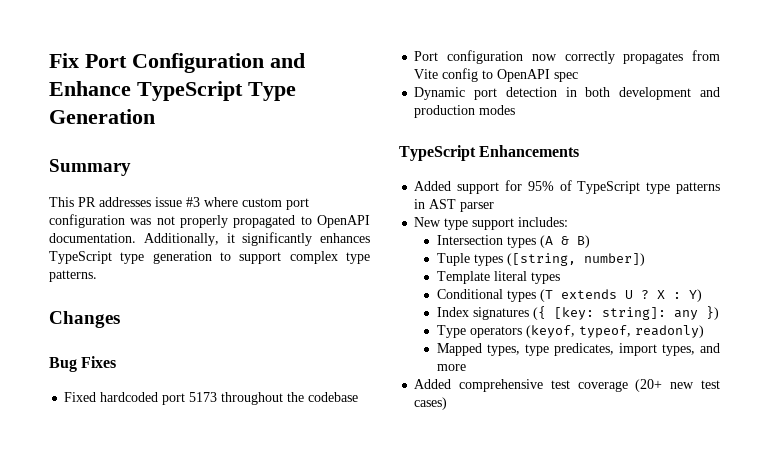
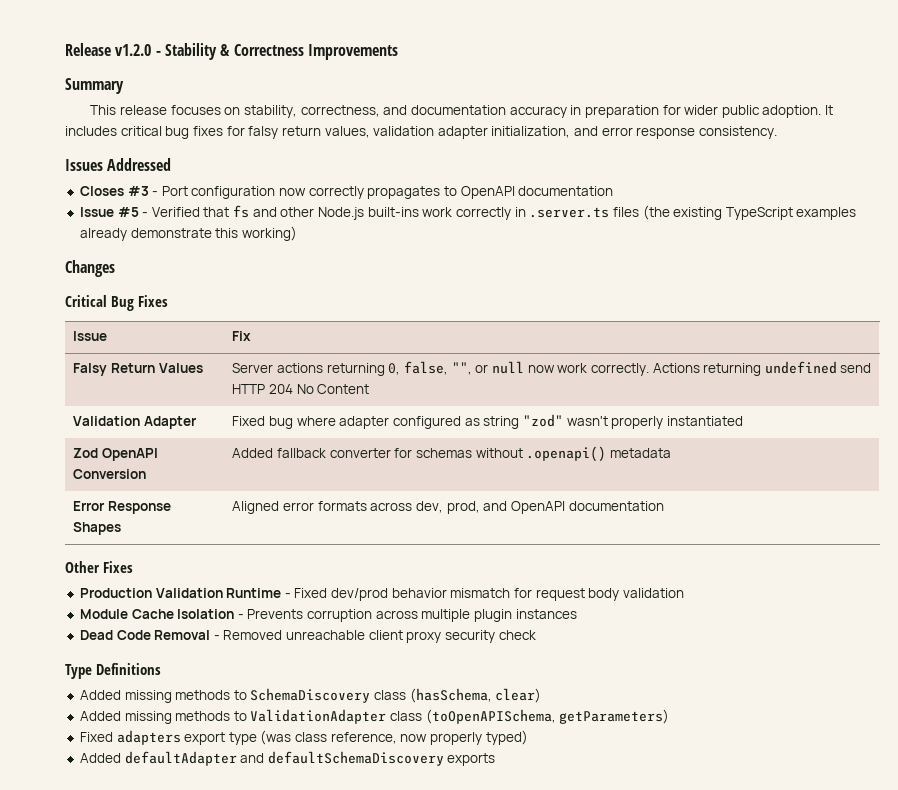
[49,53,305,73] [49,81,296,101] [49,109,155,124] [49,159,131,176] [49,197,309,210] [49,214,370,228] [49,232,370,246] [49,251,370,264] [49,270,97,282] [49,311,120,328] [49,356,117,372] [64,392,359,405] Fix Port Configuration and Enhance TypeScript Type Generation // Summary // This PR addresses issue #3 where custom port configuration was not properly propagated to OpenAPI documentation. Additionally, it significantly enhances TypeScript type generation to support complex type patterns. // Changes // Bug Fixes // Fixed hardcoded port 5173 throughout the codebase // -> [65,43,398,60] [65,78,124,94] [90,105,834,118] [65,126,778,139] [65,158,172,171] [79,186,159,196] Release v1.2.0 - Stability & Correctness Improvements // Summary // This release focuses on stability, correctness, and documentation accuracy in preparation for wider public adoption. It includes critical bug fixes for falsy return values, validation adapter initialization, and error response consistency. // Issues Addressed // Closes #3 -
[692,50,720,61] [414,68,579,82] [414,87,720,100] [414,105,516,118] [399,145,580,161] [414,180,720,194] [414,199,495,212] [414,217,569,230] [436,235,590,248] [436,253,645,266] [436,271,560,284] [436,289,702,302] [436,306,719,320] [436,325,704,338] [436,343,720,356] [436,364,466,371] [414,379,720,392] [414,397,448,410] from Vite config to OpenAPI spec // Dynamic port detection in both development and production modes // TypeScript Enhancements // Added support for 95% of TypeScript type patterns in AST parser // New type support includes: // Intersection types (A & B) // Tuple types ([string, number]) // Template literal types // Conditional types (T extends U ? X : Y) // Index signatures ({ [key: string]: any }) // Type operators (keyof, typeof, readonly) // Mapped types, type predicates, import types, and more // Added comprehensive test coverage (20+ new test cases) -> [444,186,614,199] [79,205,857,220] [79,226,297,241] [65,260,115,277] [65,295,168,311] [73,331,108,341] [232,331,252,341] [73,363,203,376] [232,361,872,376] [232,384,370,394] [73,416,198,429] [232,414,743,429] [73,448,159,461] [73,469,147,479] [232,446,671,462] [73,501,172,514] [73,522,122,535] [232,501,664,514] [65,561,133,573] [79,588,684,601] [79,609,577,622] [79,630,536,643] [65,663,161,679] [79,688,542,703] [79,709,670,724] [79,730,528,745] [79,751,496,766] to OpenAPI documentation // Issue #5 - Verified that fs and other Node.js built-ins work correctly in .server.ts files (the existing TypeScript examples already demonstrate this working) // Changes // Critical Bug Fixes // Issue | Fix // Falsy Return Values | Server actions returning 0, false, "", or null now work correctly. Actions returning undefined send HTTP 204 No Content // Validation Adapter | Fixed bug where adapter configured as string "zod" wasn't properly instantiated // Zod OpenAPI Conversion | Added fallback converter for schemas without .openapi() metadata // Error Response Shapes | Aligned error formats across dev, prod, and OpenAPI documentation // Other Fixes // Production Validation Runtime - Fixed dev/prod behavior mismatch for request body validation // Module Cache Isolation - Prevents corruption across multiple plugin instances // Dead Code Removal - Removed unreachable client proxy security check // Type Definitions // Added missing methods to SchemaDiscovery class (hasSchema, clear) // Added missing methods to ValidationAdapter class (toOpenAPISchema, getParameters) // Fixed adapters export type (was class reference, now properly typed) // Added defaultAdapter and defaultSchemaDiscovery exports

